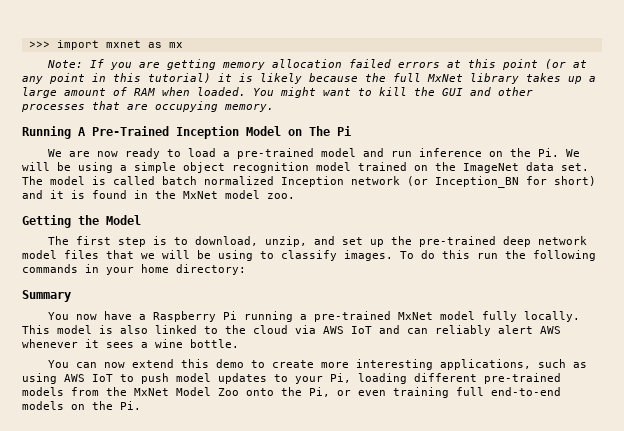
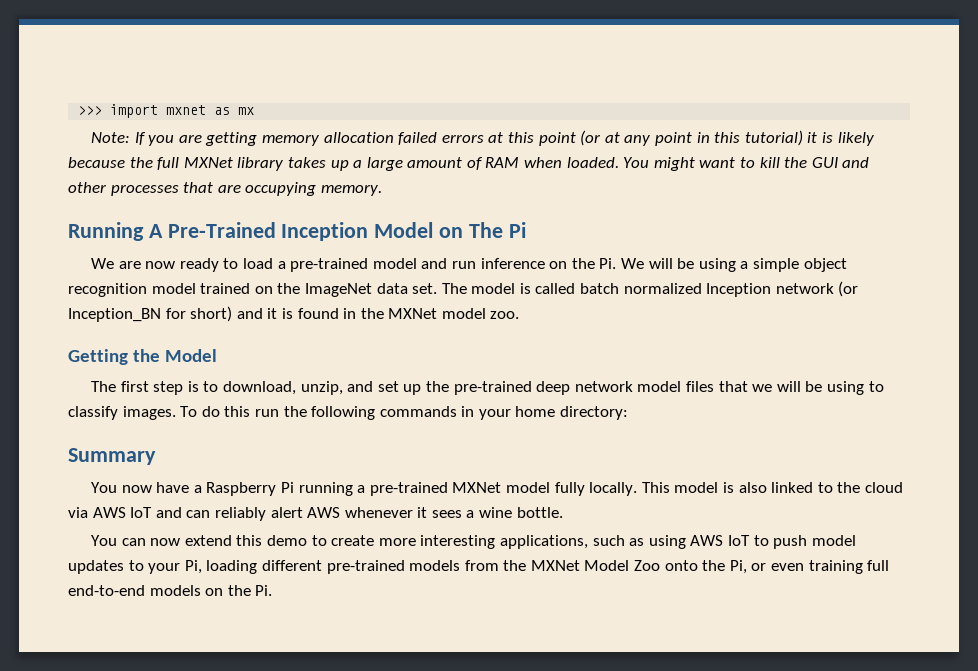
[427,74,463,82] MxNet -> [183,157,233,168] MXNet
[183,191,218,199] MxNet -> [388,308,438,319] MXNet
[398,312,434,320] MxNet -> [452,482,502,493] MXNet
[134,388,169,396] MxNet -> [530,560,580,571] MXNet

